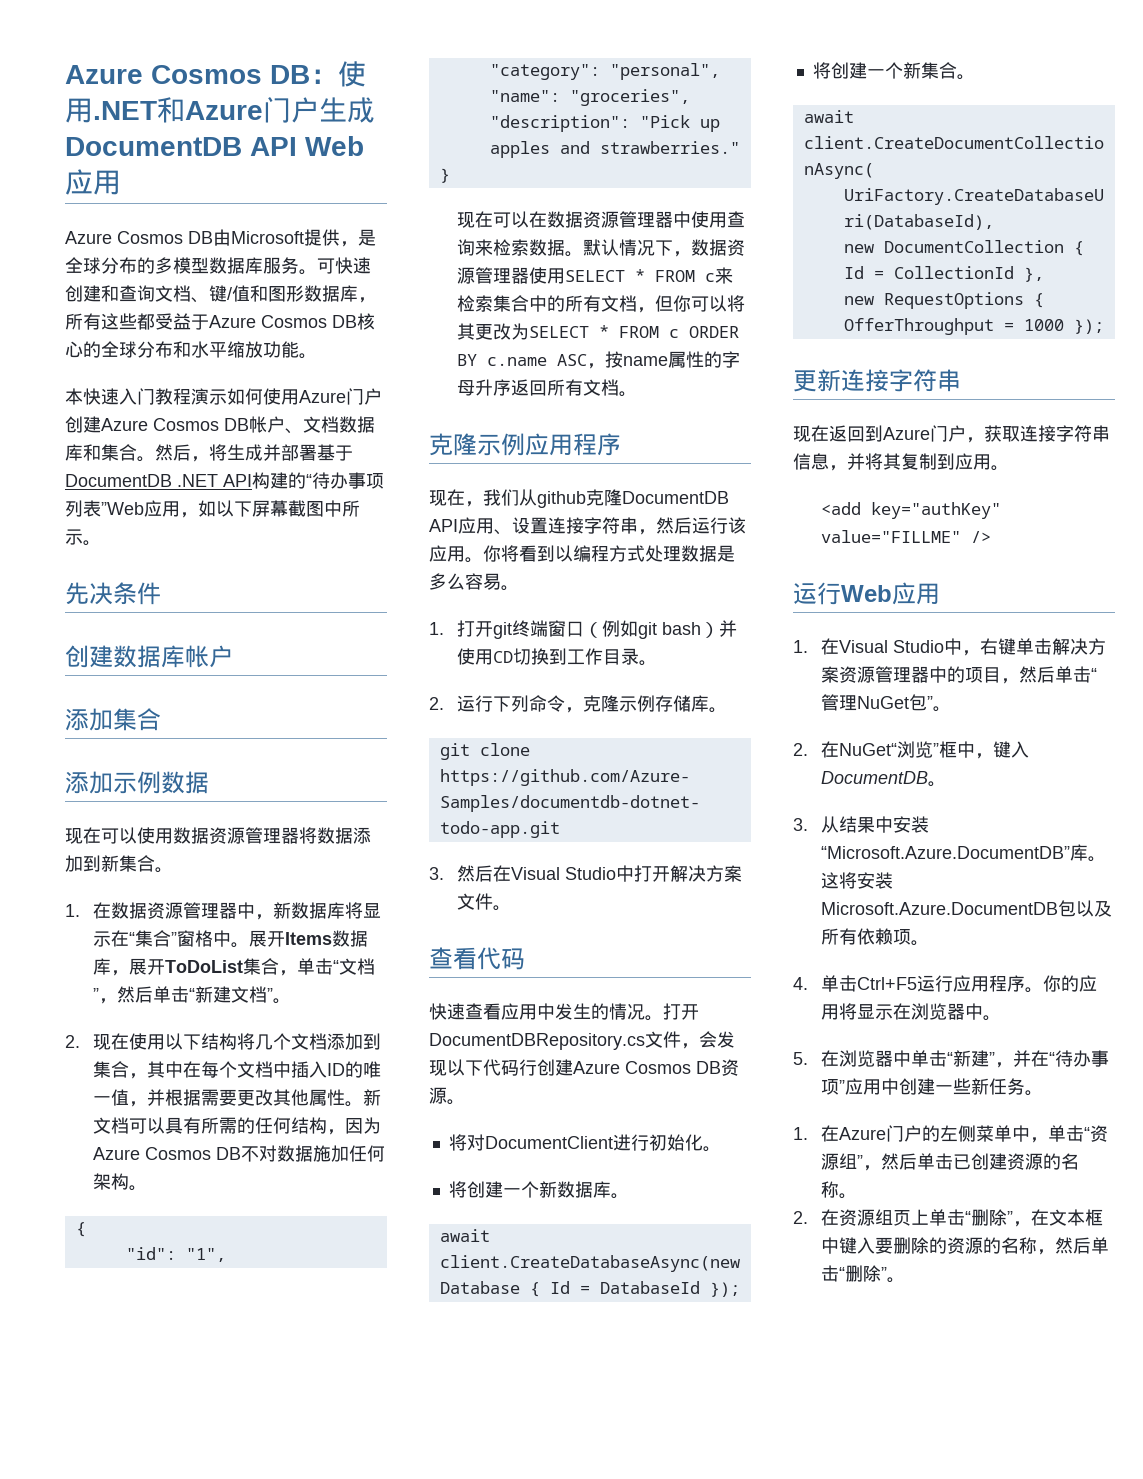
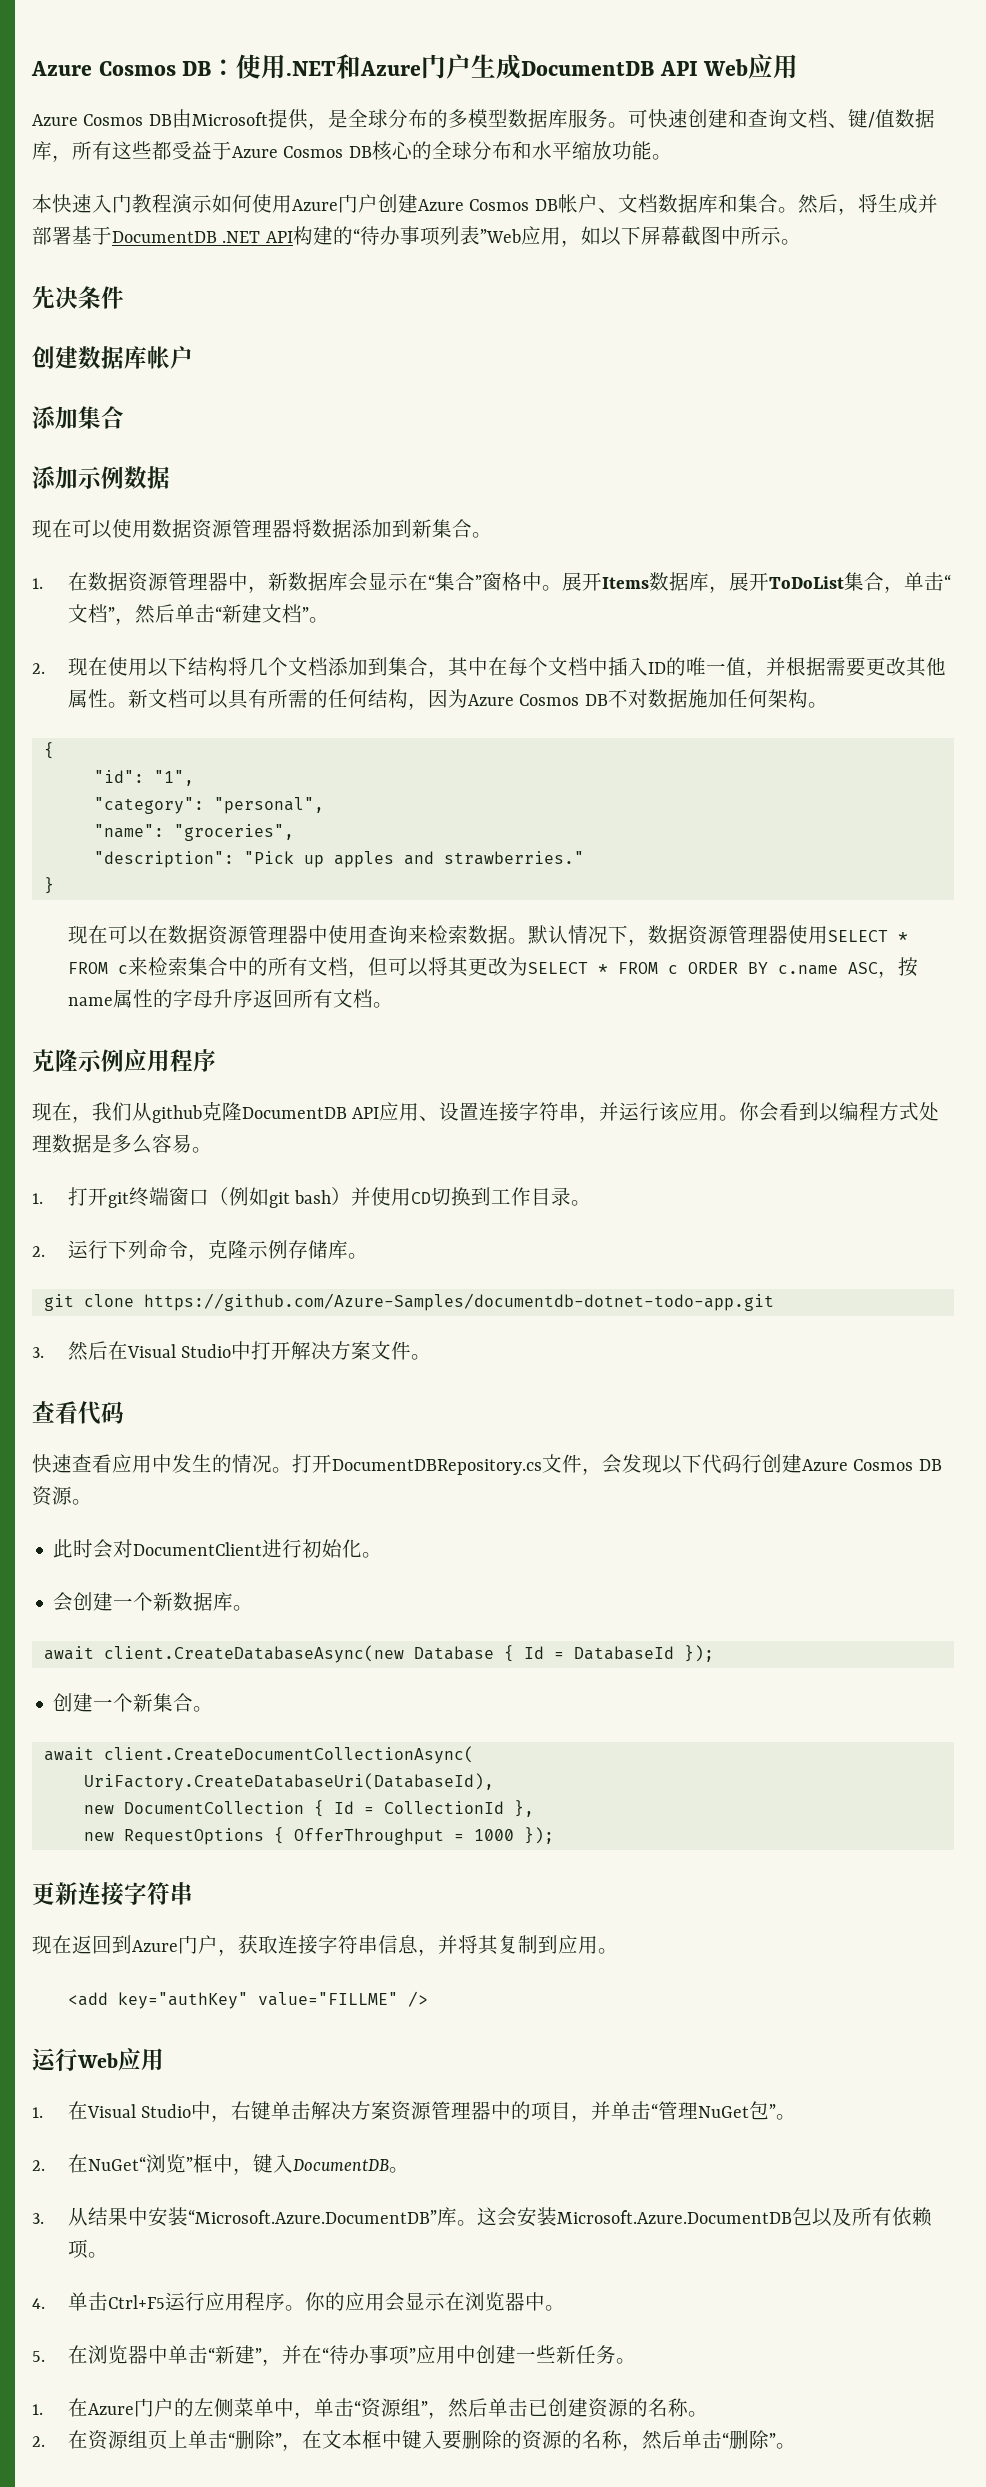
[250,285,304,302] 和图形 -> (895, 118) none
[345,902,364,919] 将 -> [348,572,369,592] 会
[673,295,692,312] 你 -> (389, 966) none
[656,517,692,534] 然后 -> [599,1102,620,1121] 并
[501,545,519,562] 将 -> [759,1102,780,1122] 会
[448,1134,467,1151] 将 -> [53,1539,114,1559] 此时会
[448,1181,467,1198] 将 -> [53,1592,74,1612] 会
[812,62,831,79] 将 -> (714, 1653) none
[1019,666,1056,683] 然后 -> [591,2101,612,2120] 并
[839,872,858,889] 将 -> [497,2207,518,2227] 会
[839,1003,858,1020] 将 -> [385,2292,406,2312] 会

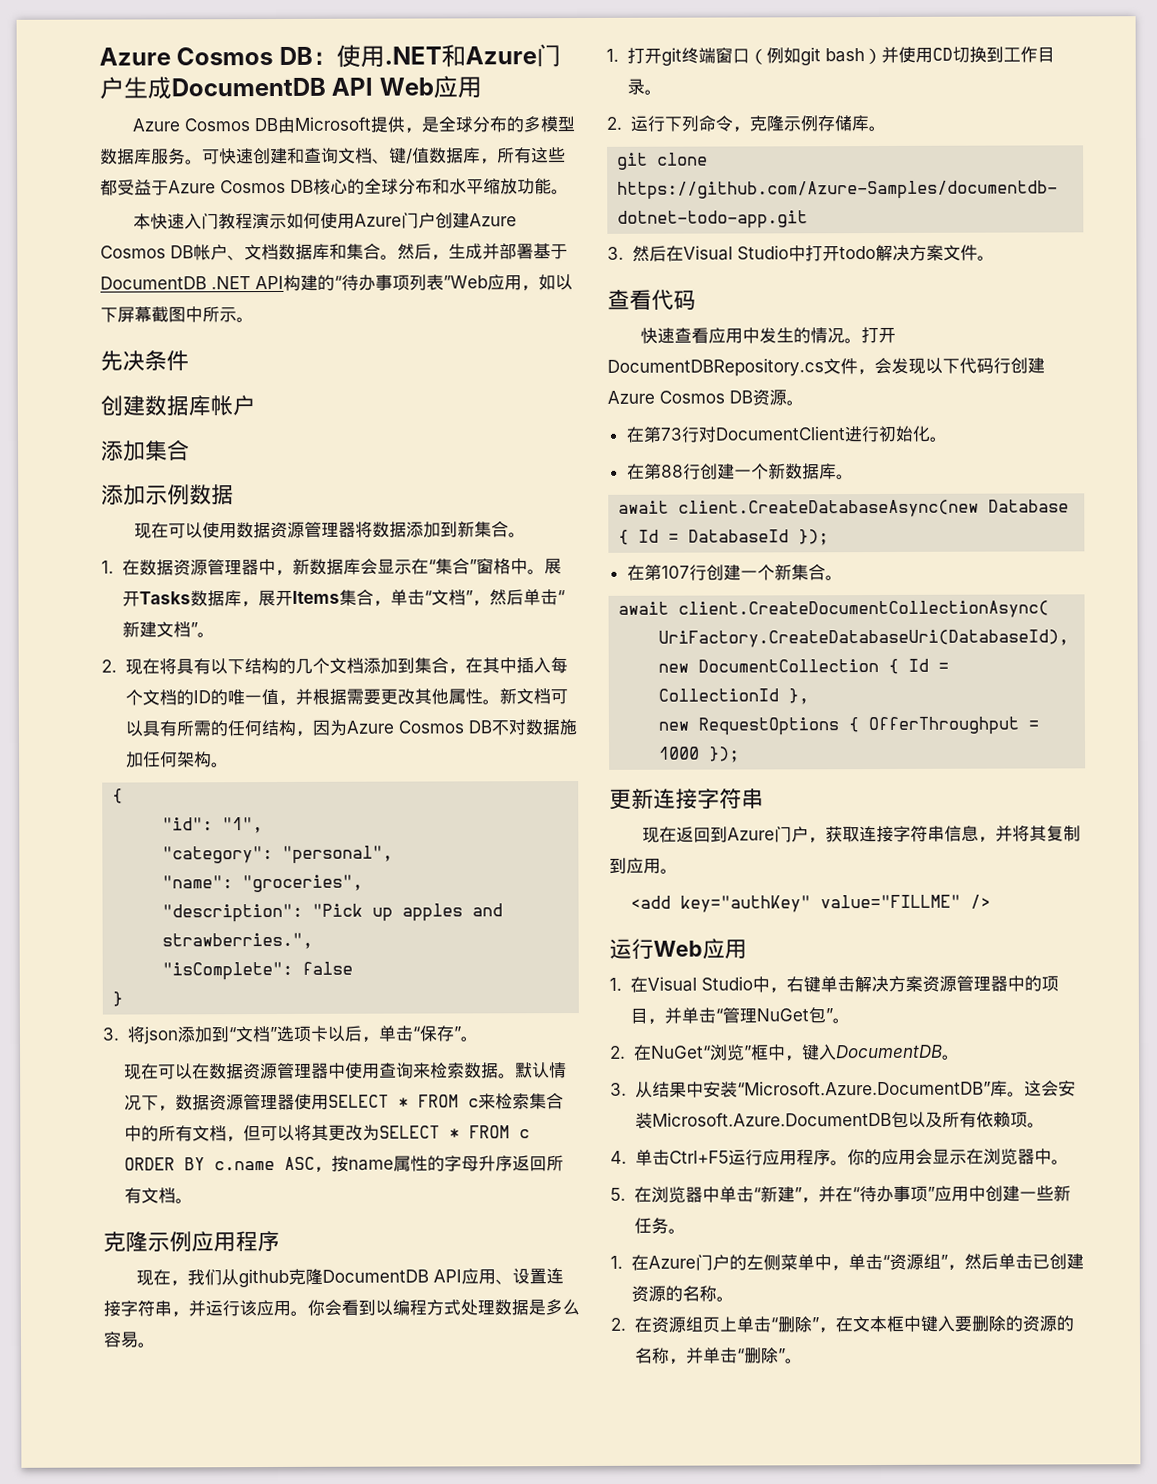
[857,194,878,213] 将 -> (449, 257) none
[602,577,650,589] Items -> [138,591,191,605] Tasks
[769,576,845,589] ToDoList -> [291,590,340,604] Items
[108,657,149,676] 使用 -> [158,658,211,675] 将具有
[228,657,249,676] 将 -> [277,657,296,674] 的
[448,657,509,677] 其中在 -> [464,657,551,674] 在其中插入
[588,657,649,676] 中插入 -> [175,689,194,706] 的
[443,851,584,865] [43,877,54,894] strawberries." // } -> [162,932,314,950] [162,961,354,981] [112,991,124,1007] [102,1025,478,1045] strawberries.", // "isComplete": false // } // 3.将json添加到“文档”选项卡以后，单击“保存”。
(292, 1350) none -> [838,246,876,260] todo
[53,1539,114,1559] 此时会 -> [625,426,700,443] 在第73行
[53,1592,74,1612] 会 -> [626,463,701,480] 在第88行
(714, 1653) none -> [626,564,707,581] 在第107行
[642,2430,683,2450] 然后 -> [685,1347,704,1364] 并

